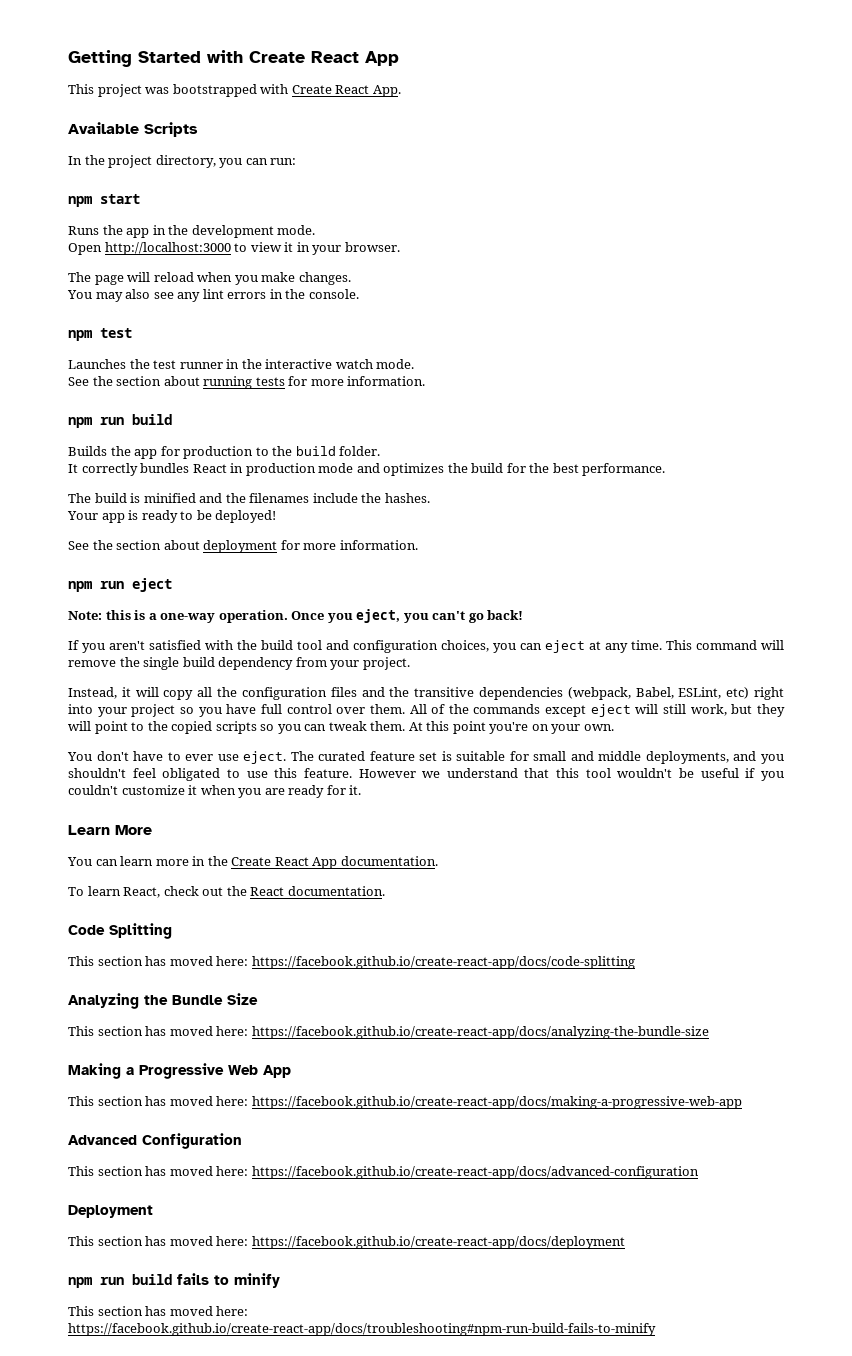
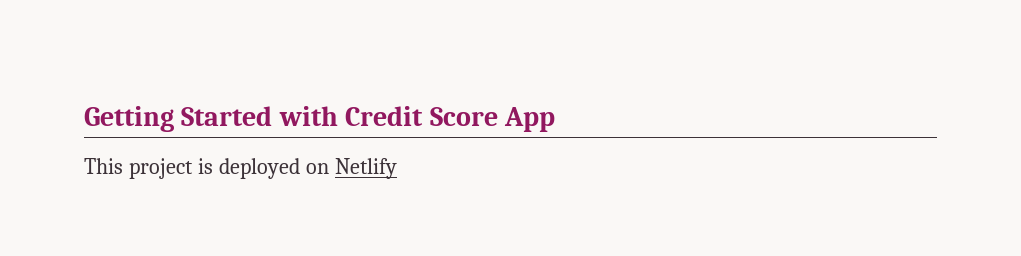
[249,51,359,63] Create React -> [345,106,498,126] Credit Score
[145,84,401,97] [68,122,198,137] [68,155,297,168] [68,194,140,207] [68,225,316,238] [68,242,400,255] [68,272,351,285] [67,289,359,302] [68,328,132,341] [68,359,415,369] [68,376,426,389] [68,414,172,428] [68,446,381,459] [68,463,666,476] [68,493,430,503] [67,510,277,523] [68,540,418,553] [68,578,172,592] [68,609,524,623] [68,640,784,653] [68,657,410,670] [68,687,784,700] [68,704,785,717] [68,721,614,734] [67,751,784,764] [68,768,784,781] [68,785,362,798] [68,825,152,835] [67,856,438,869] [68,886,385,898] [68,923,172,939] [68,956,635,969] [68,993,258,1009] [68,1026,709,1039] [68,1063,291,1079] [68,1096,742,1109] [68,1133,242,1149] [68,1166,699,1179] [68,1205,153,1218] [68,1236,625,1249] [68,1273,280,1288] [68,1306,249,1316] [68,1323,656,1336] was bootstrapped with Create React App. // Available Scripts // In the project directory, you can run: // npm start // Runs the app in the development mode. // Open http://localhost:3000 to view it in your browser. // The page will reload when you make changes. // You may also see any lint errors in the console. // npm test // Launches the test runner in the interactive watch mode. // See the section about running tests for more information. // npm run build // Builds the app for production to the build folder. // It correctly bundles React in production mode and optimizes the build for the best performance. // The build is minified and the filenames include the hashes. // Your app is ready to be deployed! // See the section about deployment for more information. // npm run eject // Note: this is a one-way operation. Once you eject, you can't go back! // If you aren't satisfied with the build tool and configuration choices, you can eject at any time. This command will remove the single build dependency from your project. // Instead, it will copy all the configuration files and the transitive dependencies (webpack, Babel, ESLint, etc) right into your project so you have full control over them. All of the commands except eject will still work, but they will point to the copied scripts so you can tweak them. At this point you're on your own. // You don't have to ever use eject. The curated feature set is suitable for small and middle deployments, and you shouldn't feel obligated to use this feature. However we understand that this tool wouldn't be useful if you couldn't customize it when you are ready for it. // Learn More // You can learn more in the Create React App documentation. // To learn React, check out the React documentation. // Code Splitting // This section has moved here: https://facebook.github.io/create-react-app/docs/code-splitting // Analyzing the Bundle Size // This section has moved here: https://facebook.github.io/create-react-app/docs/analyzing-the-bundle-size // Making a Progressive Web App // This section has moved here: https://facebook.github.io/create-react-app/docs/making-a-progressive-web-app // Advanced Configuration // This section has moved here: https://facebook.github.io/create-react-app/docs/advanced-configuration // Deployment // This section has moved here: https://facebook.github.io/create-react-app/docs/deployment // npm run build fails to minify // This section has moved here: https://facebook.github.io/create-react-app/docs/troubleshooting#npm-run-build-fails-to-minify -> [197,158,397,179] is deployed on Netlify

